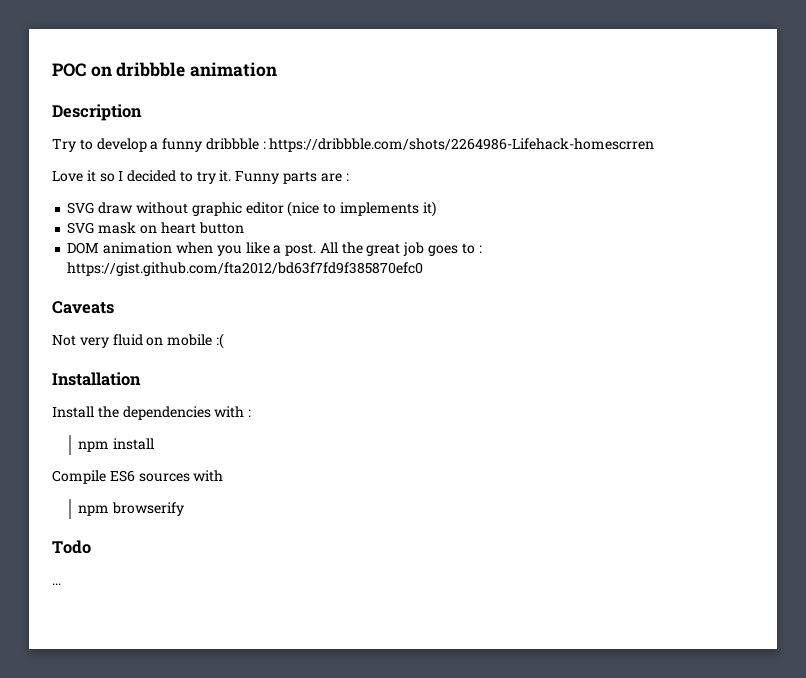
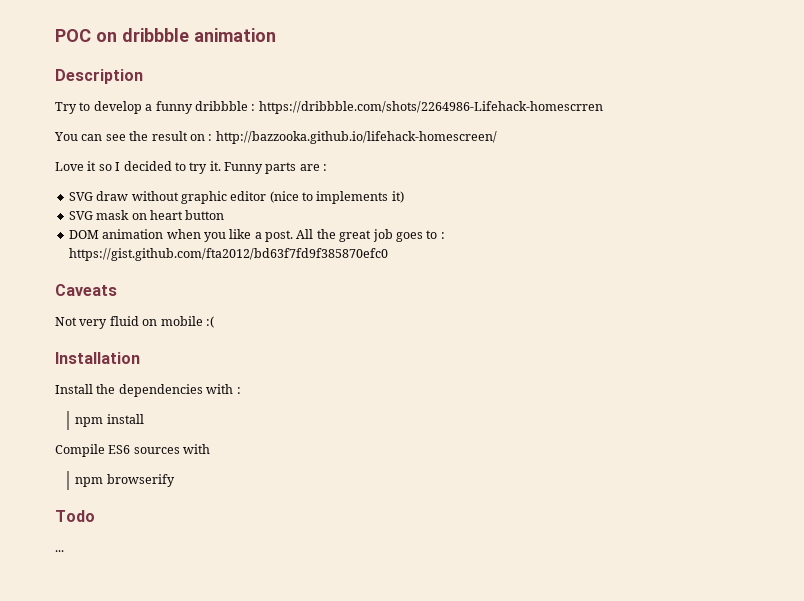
(655, 145) none -> [54,131,497,144] // You can see the result on : http://bazzooka.github.io/lifehack-homescreen/

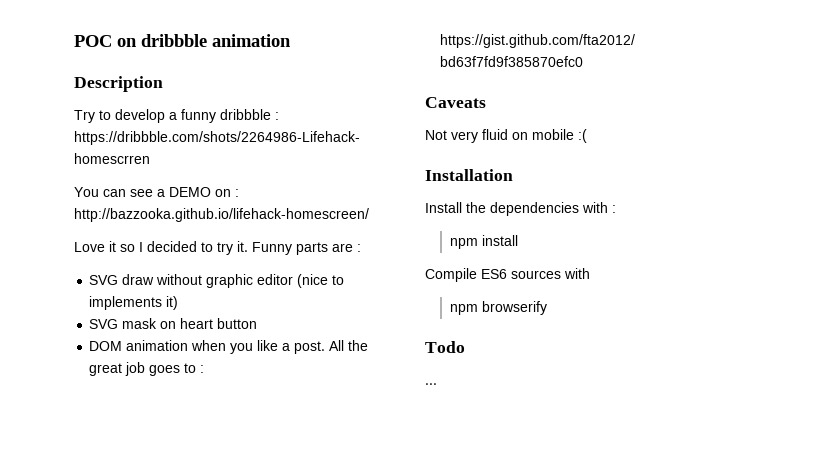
[129,131,188,141] the result -> [157,187,211,197] a DEMO

